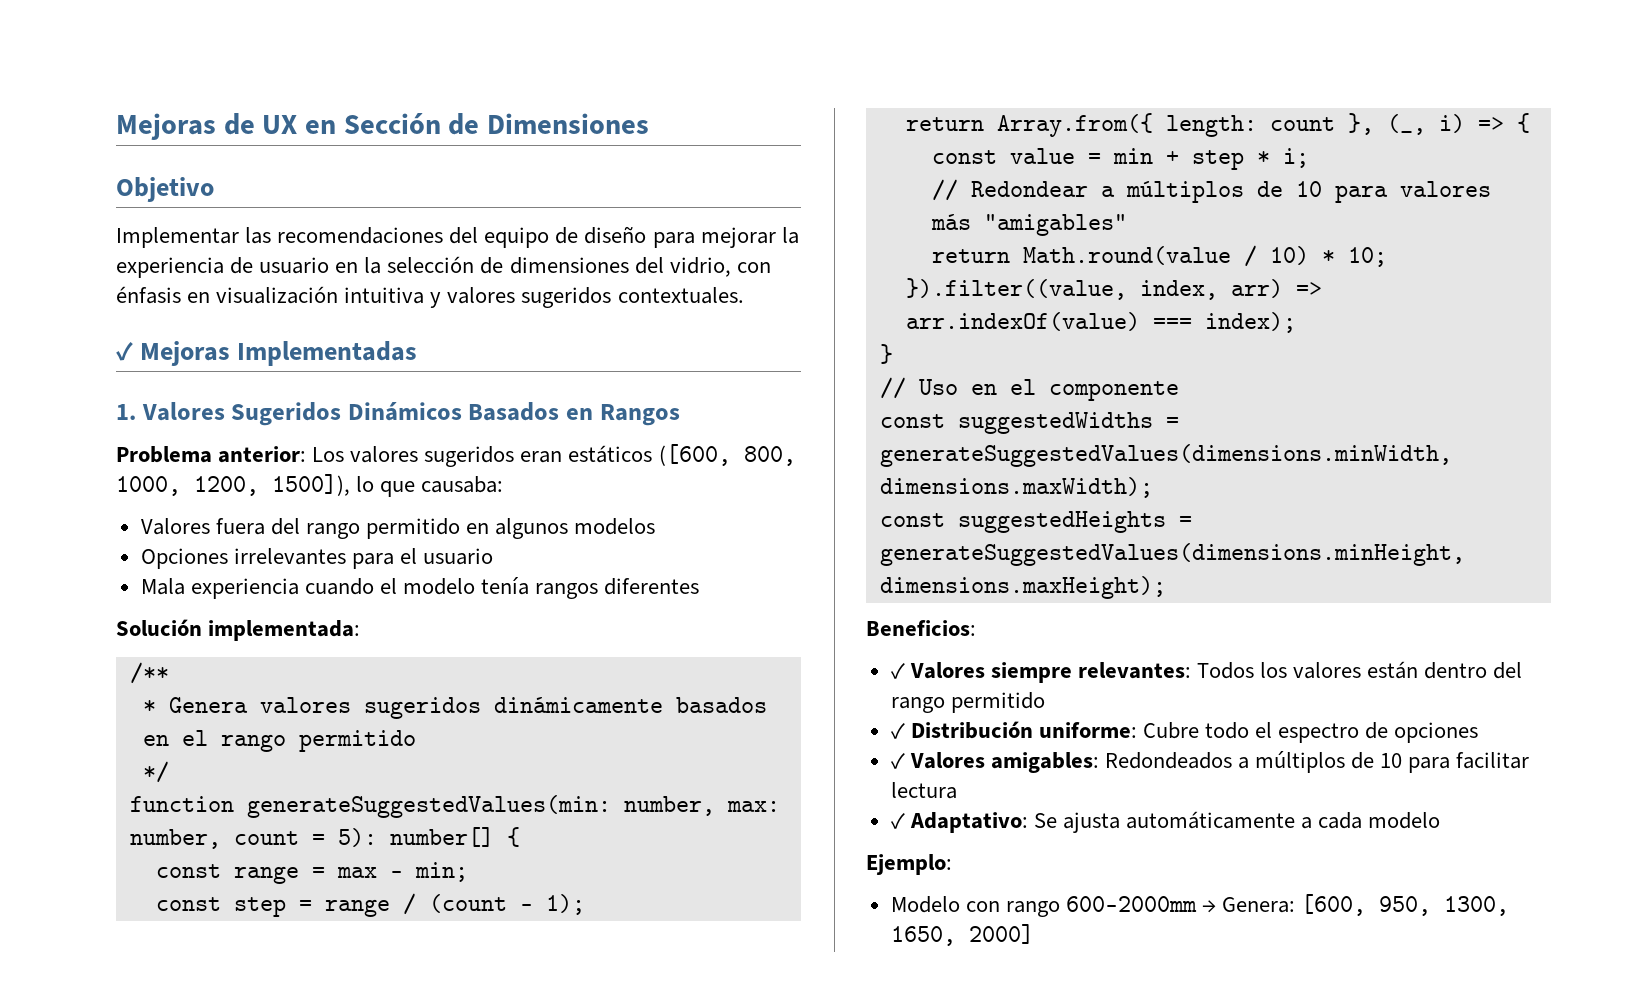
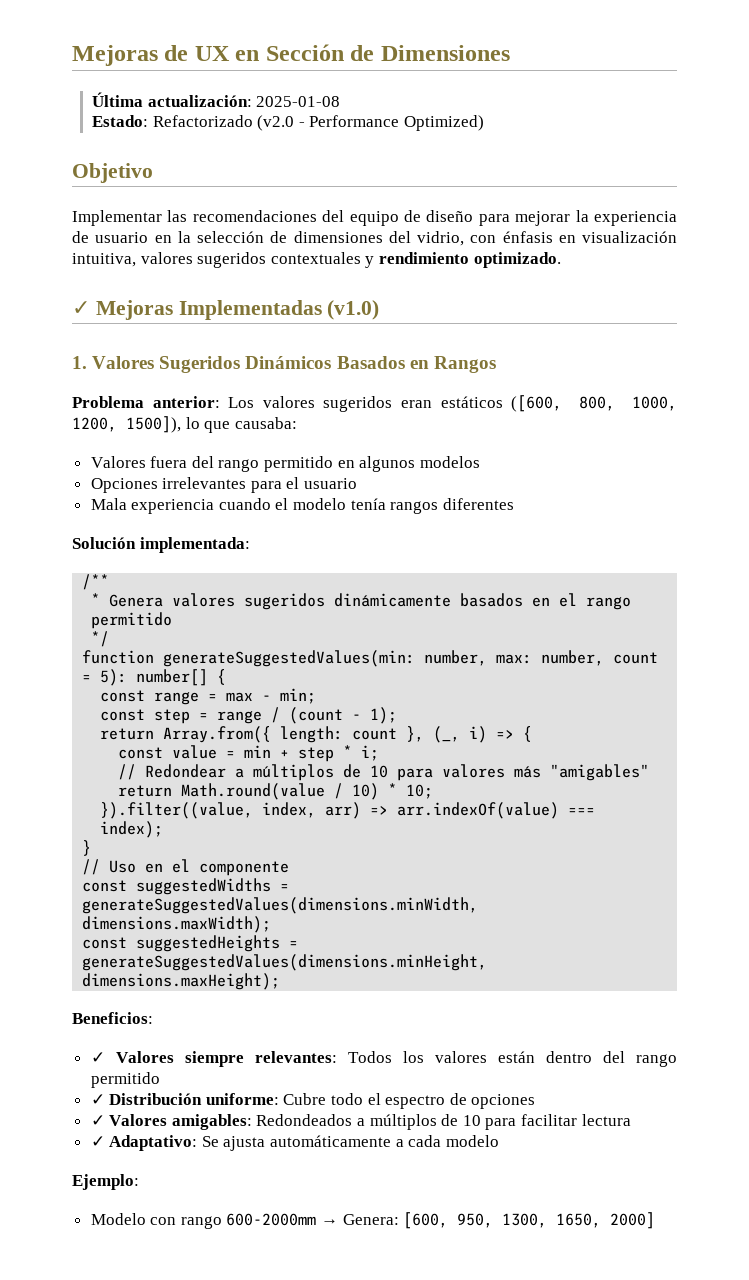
(650, 123) none -> [91,92,341,107] [91,115,484,131] // Última actualización: 2025-01-08 // Estado: Refactorizado (v2.0 - Performance Optimized)
[344,287,744,308] intuitiva y valores sugeridos contextuales. -> [72,252,561,268] intuitiva, valores sugeridos contextuales y rendimiento optimizado.
(418, 353) none -> [327,300,380,320] (v1.0)

